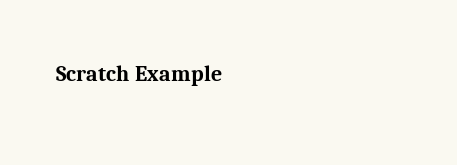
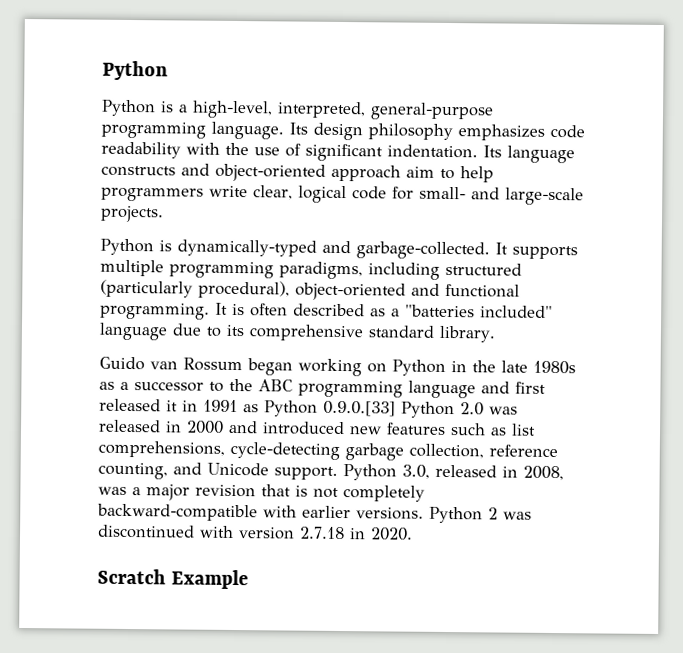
(56, 73) none -> [102,60,168,81] [101,99,494,121] [101,121,585,141] [101,141,575,164] [101,163,494,183] [101,185,584,206] [100,205,164,223] [100,238,578,260] [100,259,522,280] [100,279,520,301] [100,302,553,320] [99,322,496,343] [99,356,576,377] [99,378,546,399] [99,398,518,419] [98,419,536,436] [98,440,558,461] [98,462,564,481] [98,484,425,502] [97,503,532,524] [97,524,413,541] Python // Python is a high-level, interpreted, general-purpose programming language. Its design philosophy emphasizes code readability with the use of significant indentation. Its language constructs and object-oriented approach aim to help programmers write clear, logical code for small- and large-scale projects. // Python is dynamically-typed and garbage-collected. It supports multiple programming paradigms, including structured (particularly procedural), object-oriented and functional programming. It is often described as a "batteries included" language due to its comprehensive standard library. // Guido van Rossum began working on Python in the late 1980s as a successor to the ABC programming language and first released it in 1991 as Python 0.9.0.[33] Python 2.0 was released in 2000 and introduced new features such as list comprehensions, cycle-detecting garbage collection, reference counting, and Unicode support. Python 3.0, released in 2008, was a major revision that is not completely backward-compatible with earlier versions. Python 2 was discontinued with version 2.7.18 in 2020. //

